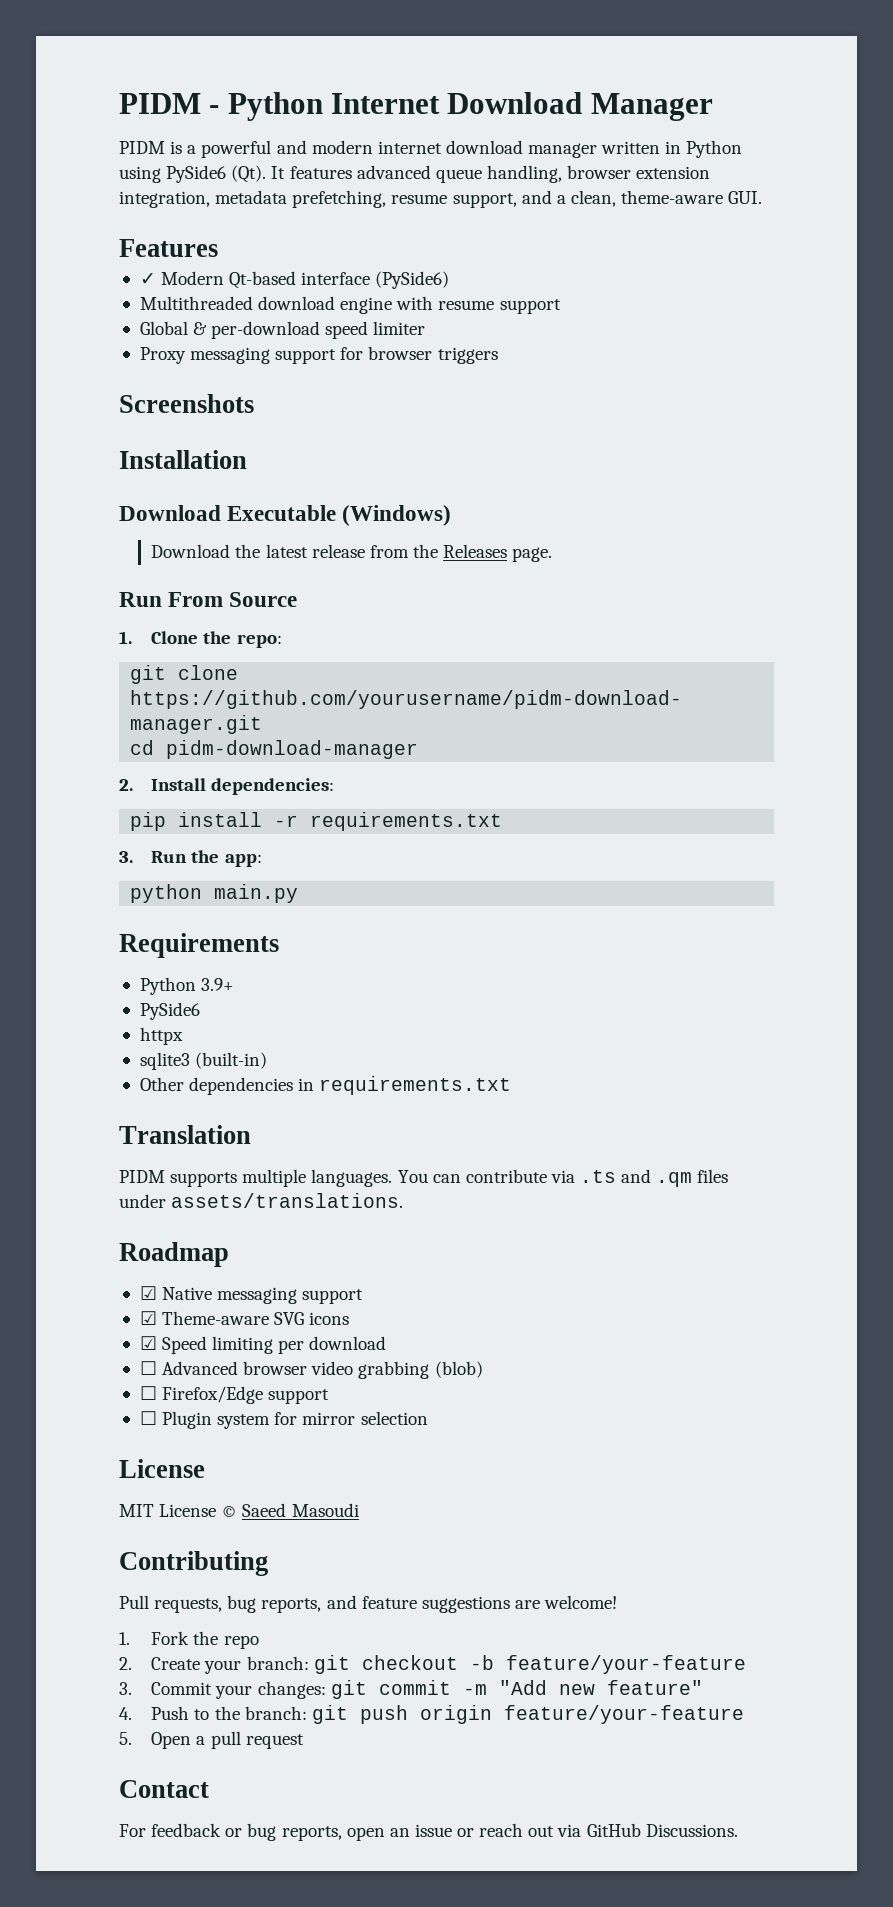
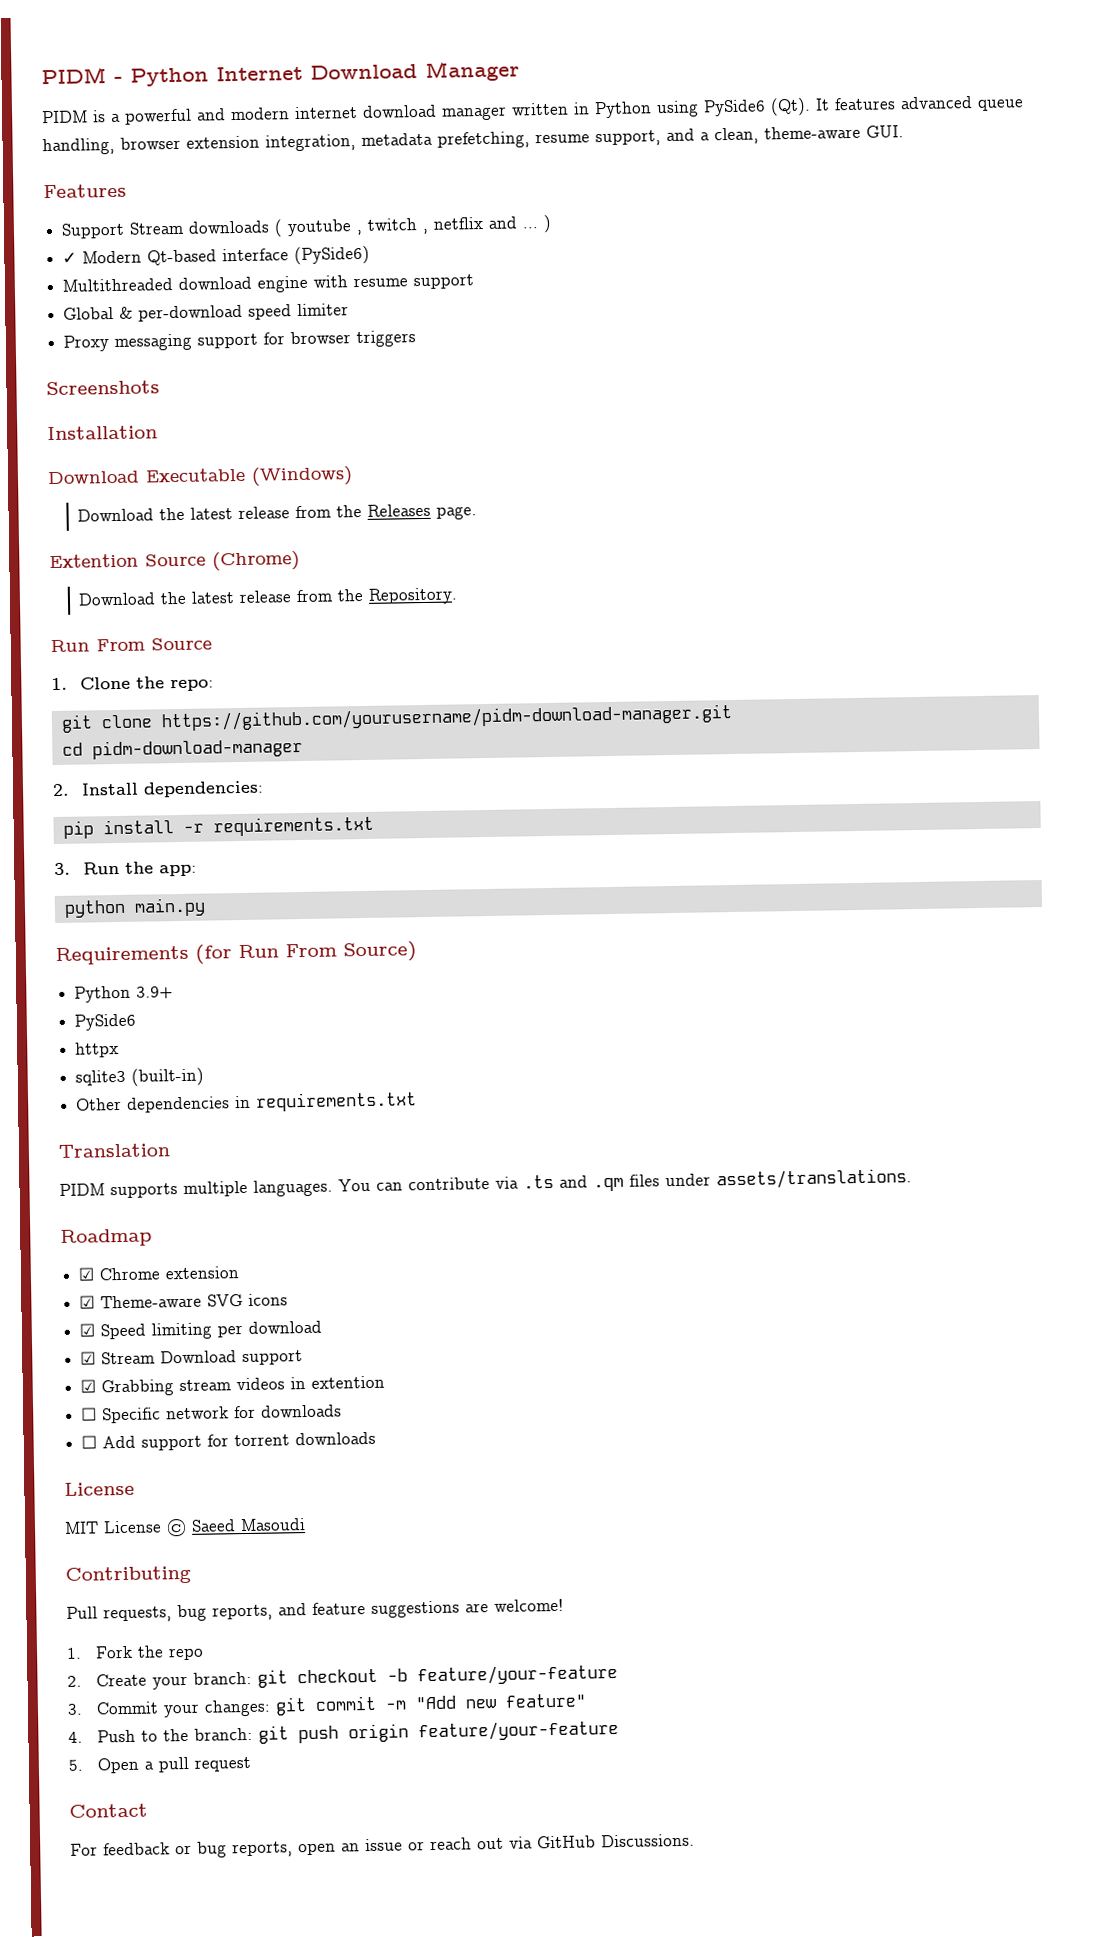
(218, 248) none -> [61,214,553,239] // Support Stream downloads ( youtube , twitch , netflix and ... )
(553, 554) none -> [49,551,300,572] [78,587,459,606] // Extention Source (Chrome) // Download the latest release from the Repository.
(279, 945) none -> [195,941,417,964] (for Run From Source)
[162,1287,364,1304] Native messaging support -> [99,1266,240,1281] Chrome extension
[139,1361,483,1379] [139,1386,330,1404] [139,1411,428,1429] ☐ Advanced browser video grabbing (blob) // ☐ Firefox/Edge support // ☐ Plugin system for mirror selection -> [80,1350,304,1366] [80,1375,386,1397] [81,1404,343,1424] [81,1431,377,1451] ☑ Stream Download support // ☑ Grabbing stream videos in extention // ☐ Specific network for downloads // ☐ Add support for torrent downloads

